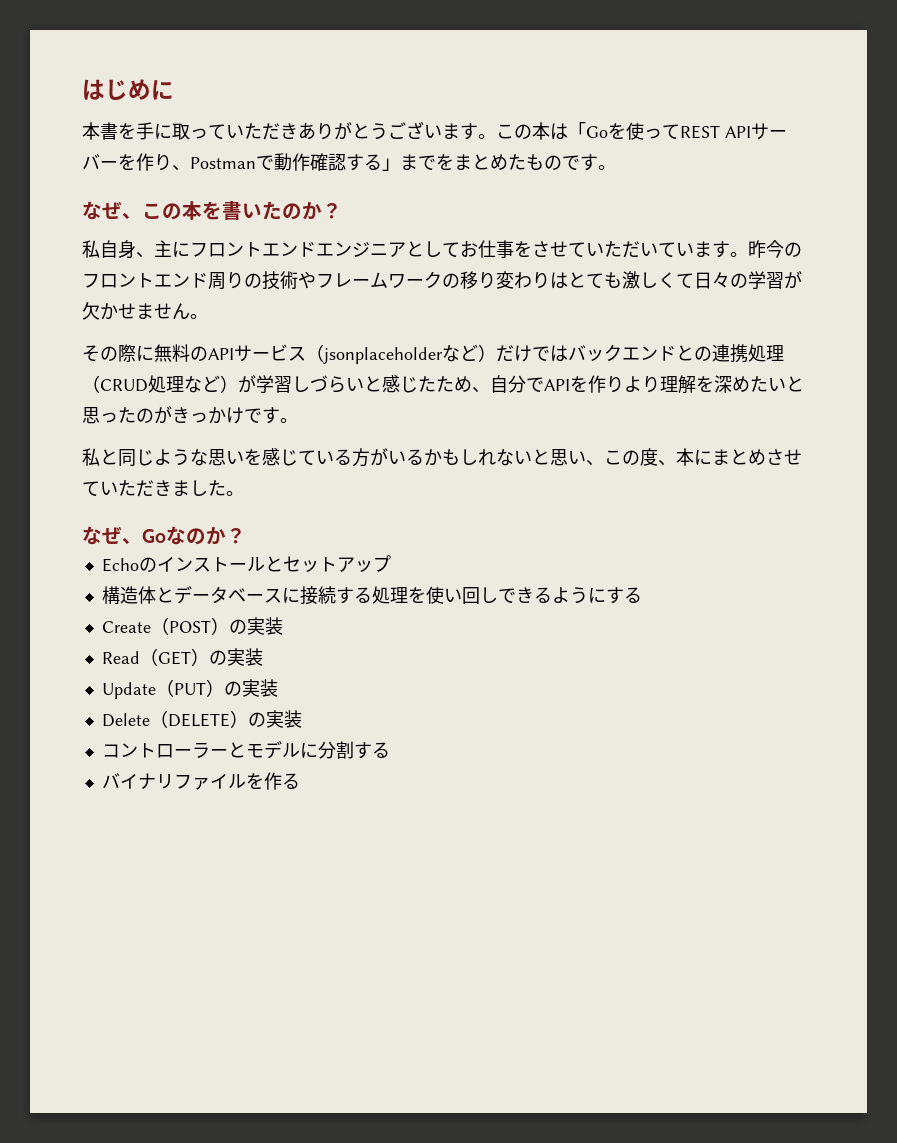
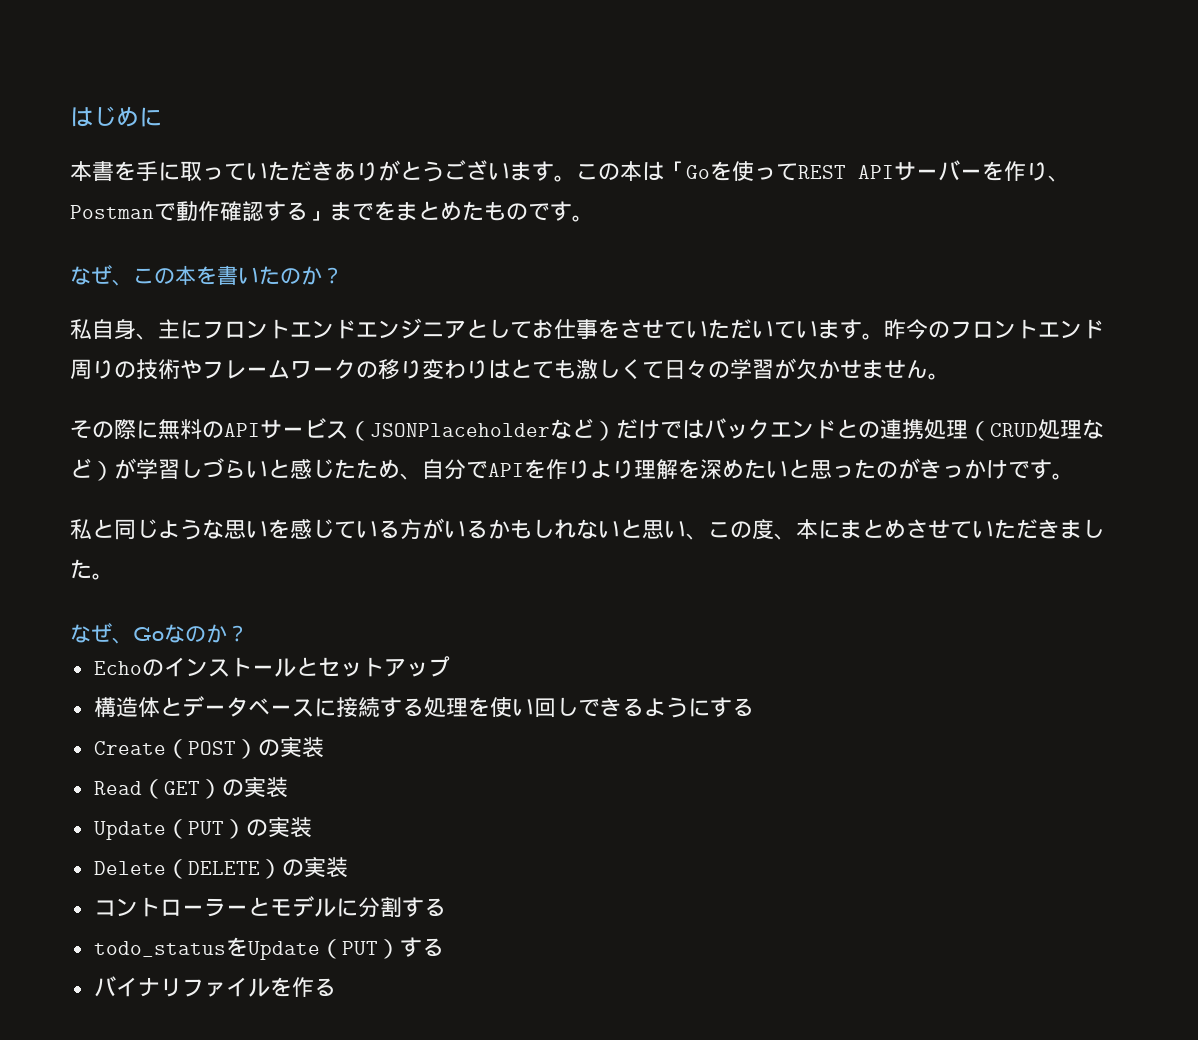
[323,347,443,364] jsonplaceholder -> [370,423,550,437] JSONPlaceholder
(390, 750) none -> [93,937,444,960] // todo_statusをUpdate（PUT）する

